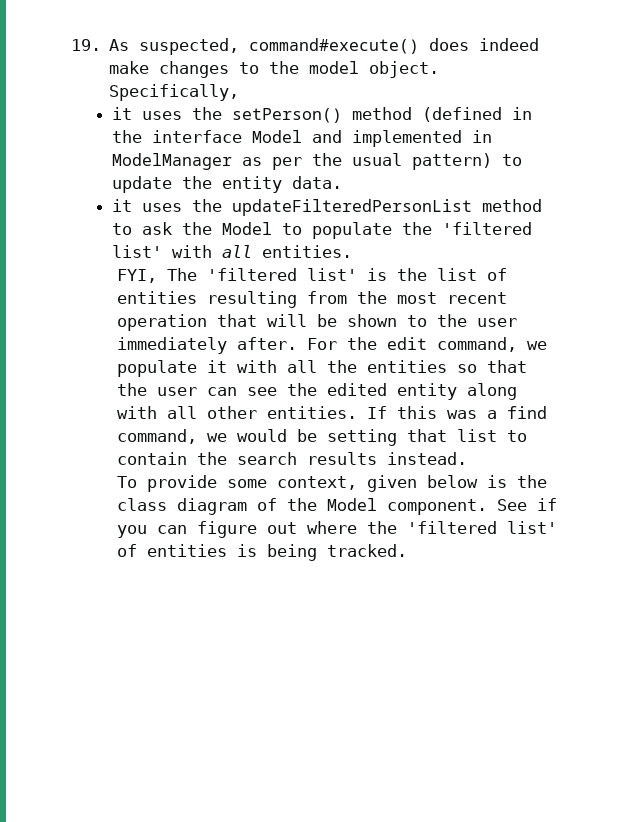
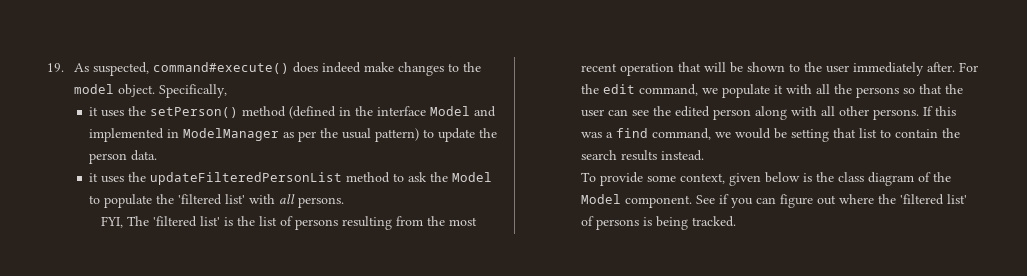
[222,176,283,193] entity -> [89,153,128,164] person
[262,245,353,258] entities. -> [298,197,345,208] persons.
[117,291,198,304] entities -> [294,219,338,230] persons
[367,360,448,373] entities -> [855,87,899,98] persons
[397,383,458,400] entity -> [712,109,751,120] person
[267,406,358,419] entities. -> [872,109,919,120] persons.
[147,544,228,557] entities -> [595,219,639,230] persons

